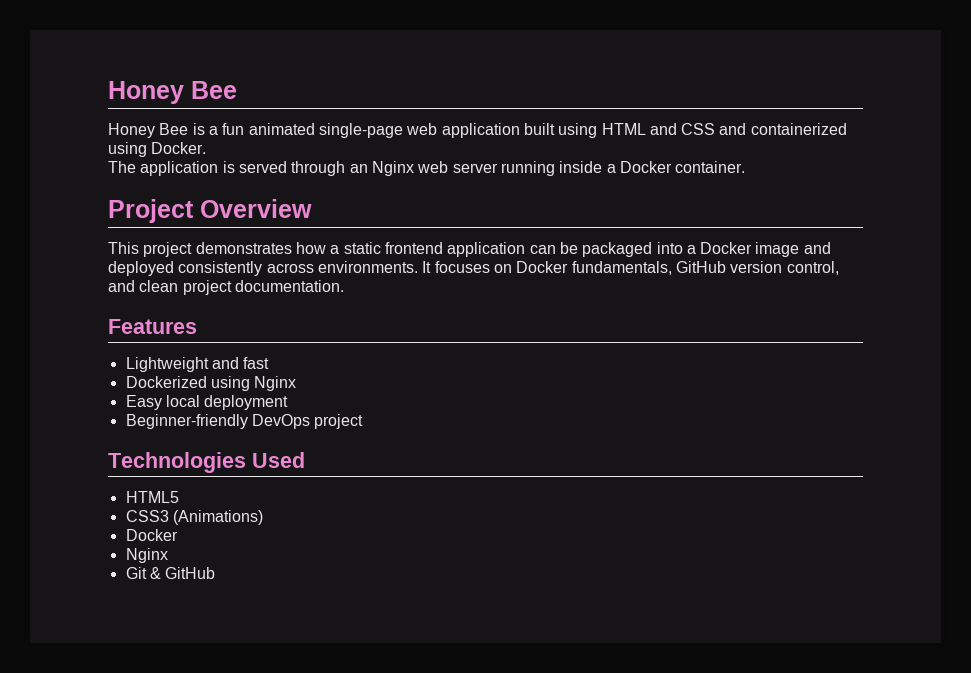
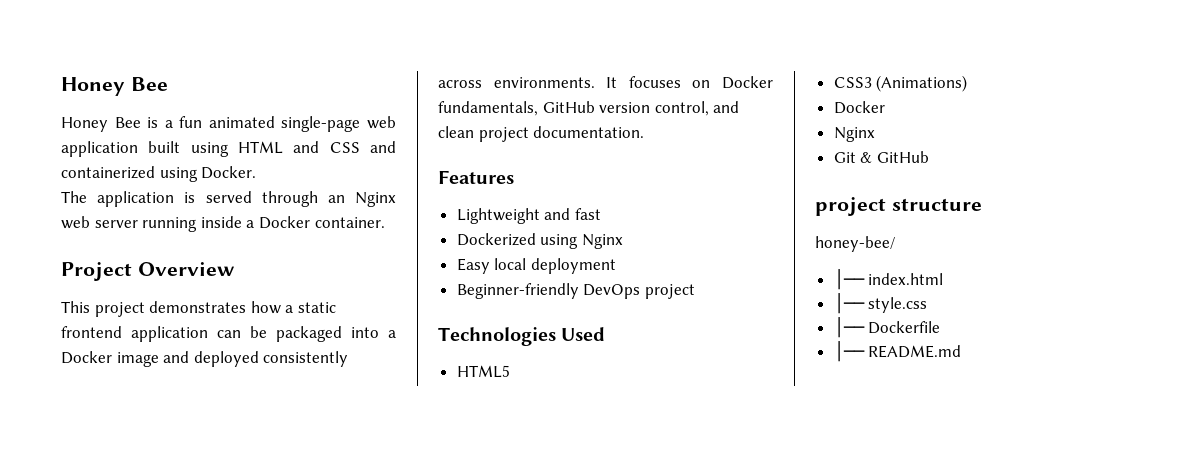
(216, 573) none -> [815,197,982,216] [815,236,895,252] [833,269,944,290] [833,293,928,314] [833,317,941,338] [833,341,962,362] // project structure // honey-bee/ // │── index.html // │── style.css // │── Dockerfile // │── README.md

